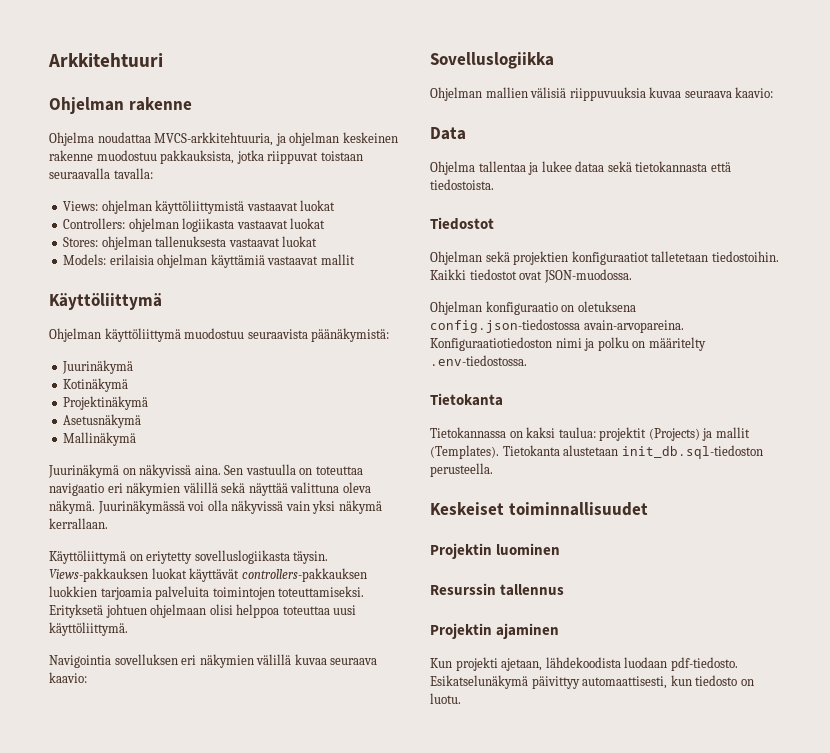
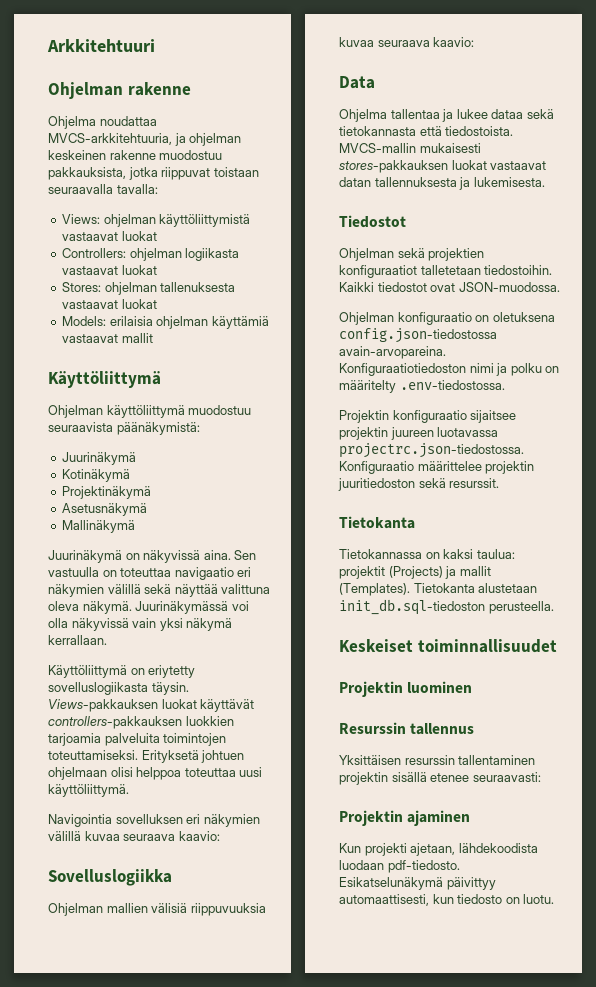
(494, 184) none -> [339,143,481,153] [339,160,547,173] [339,177,545,190] MVCS-mallin mukaisesti stores-pakkauksen luokat vastaavat datan tallennuksesta ja lukemisesta.
(527, 360) none -> [339,410,517,423] [339,427,499,440] [339,443,524,458] [339,461,535,474] [338,478,500,491] // Projektin konfiguraatio sijaitsee projektin juureen luotavassa projectrc.json-tiedostossa. Konfiguraatio määrittelee projektin juuritiedoston sekä resurssit.
(565, 590) none -> [339,755,536,765] [339,772,541,785] // Yksittäisen resurssin tallentaminen projektin sisällä etenee seuraavasti:

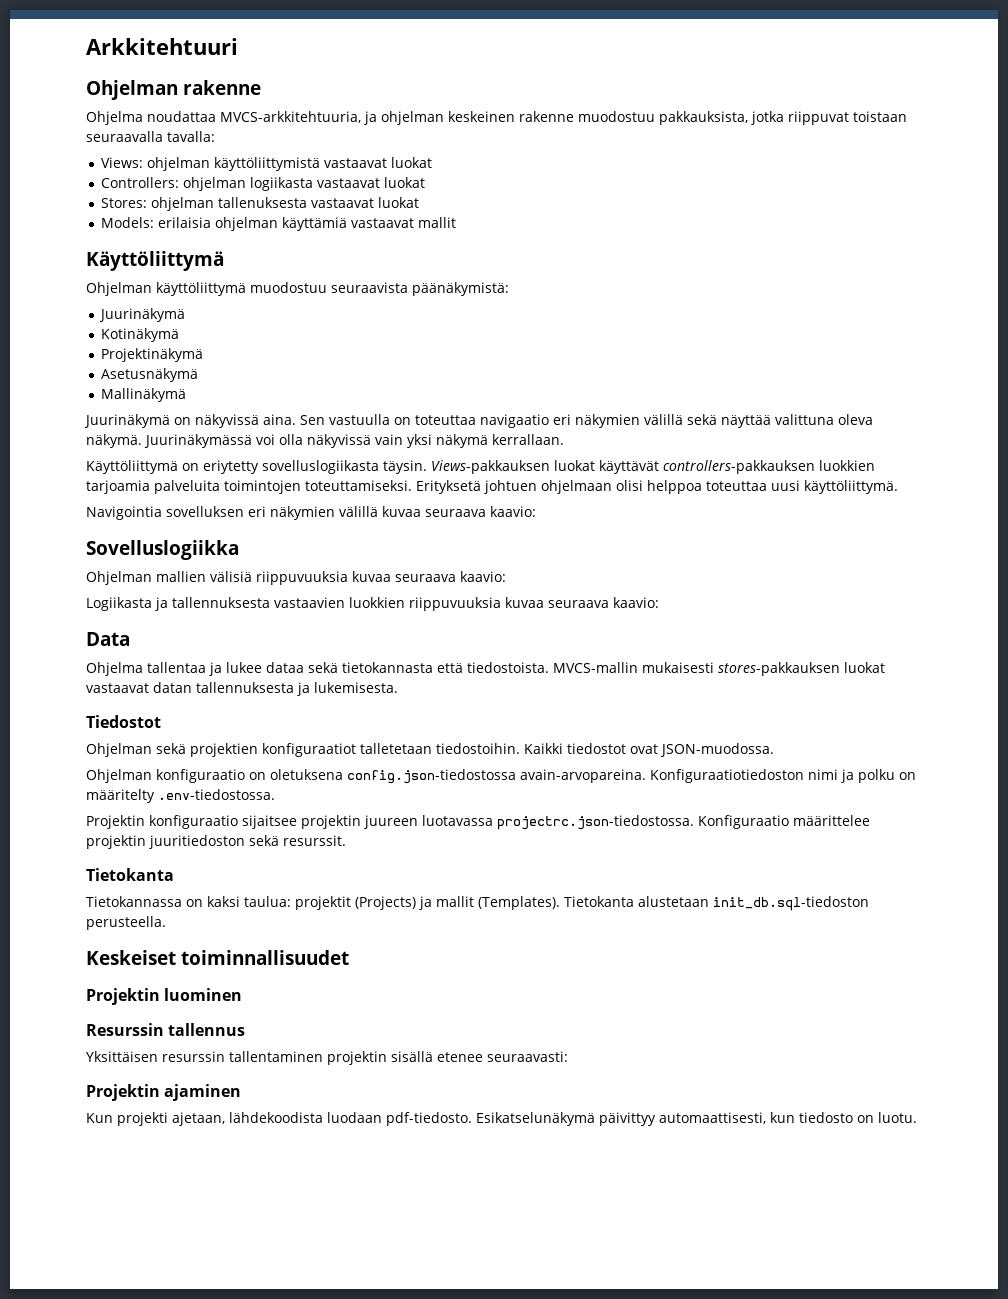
(475, 42) none -> [86,597,659,611] // Logiikasta ja tallennuksesta vastaavien luokkien riippuvuuksia kuvaa seuraava kaavio:

